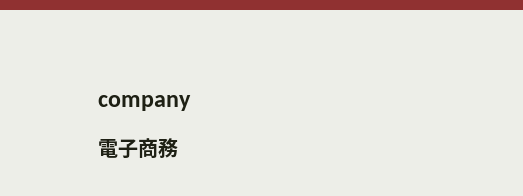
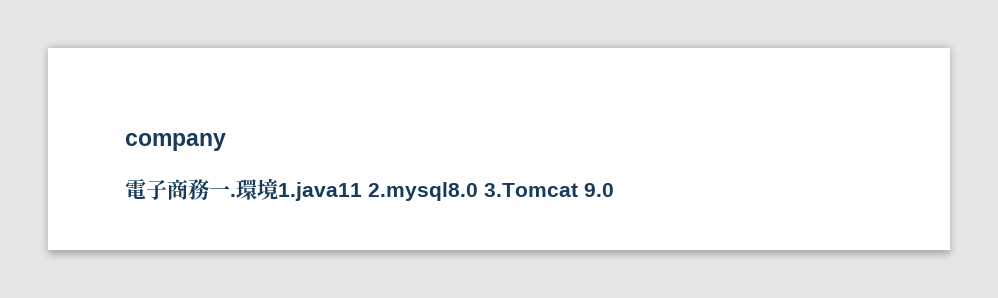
(178, 148) none -> [209,179,614,201] 一.環境1.java11 2.mysql8.0 3.Tomcat 9.0

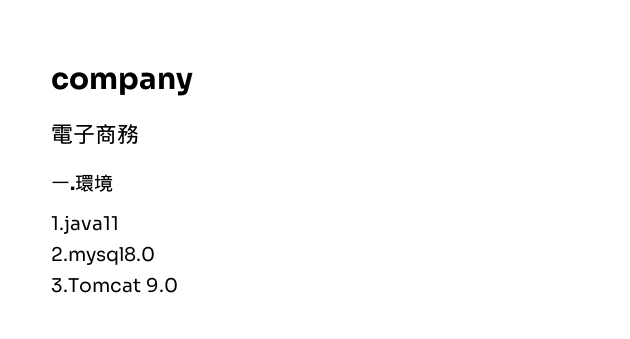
(209, 189) none -> (139, 134) //
(278, 189) none -> (113, 183) //
(362, 191) none -> (119, 224) //
(478, 191) none -> (155, 255) //

